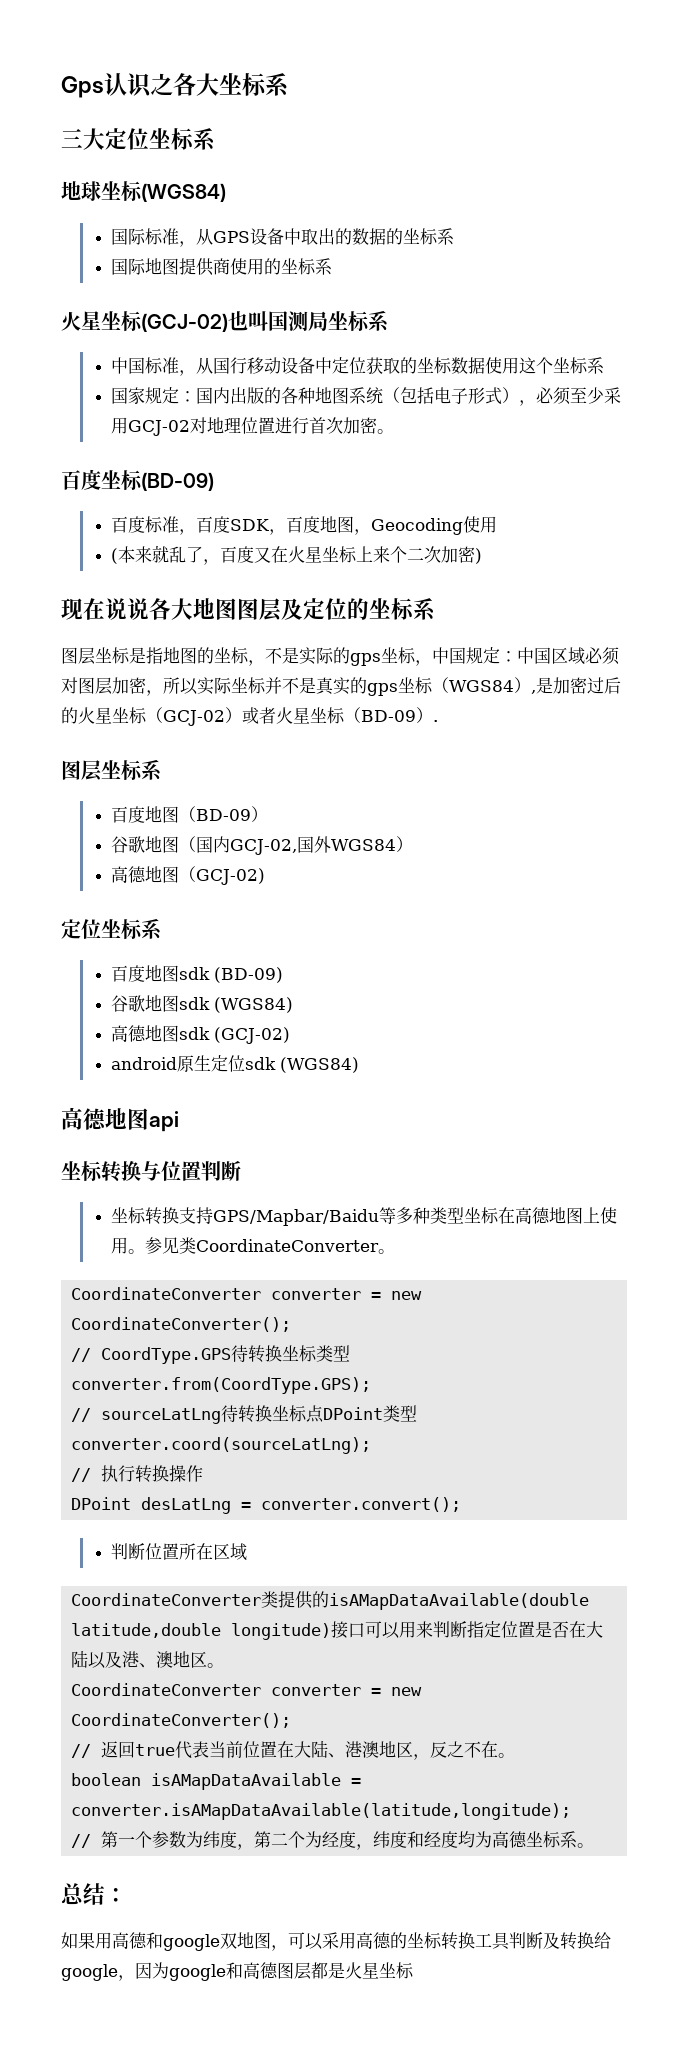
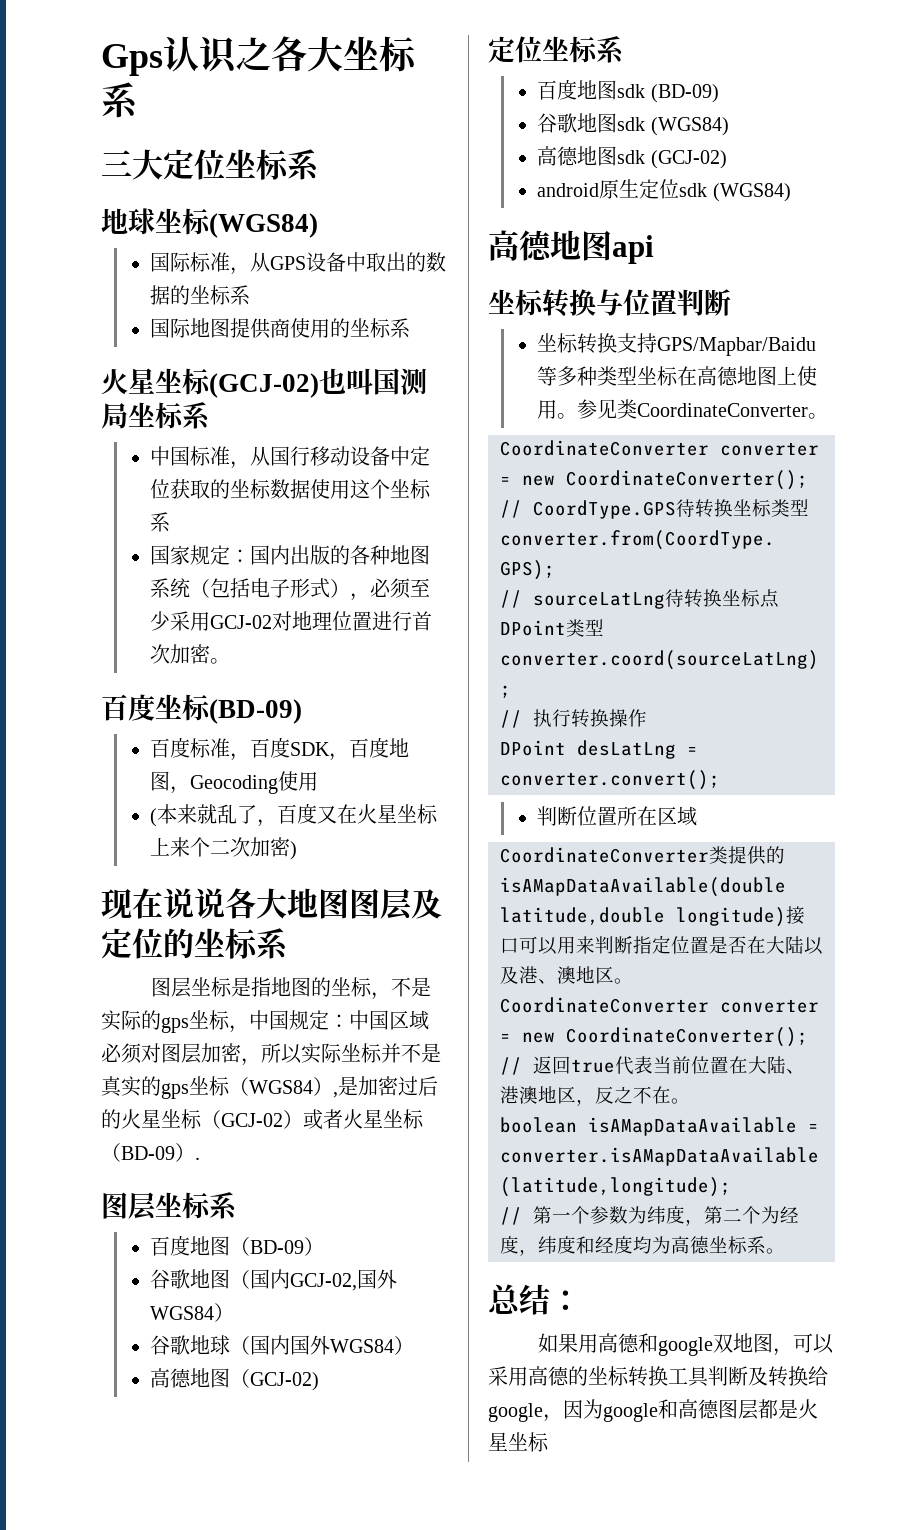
(413, 844) none -> [150,1335,415,1355] // 谷歌地球（国内国外WGS84）

